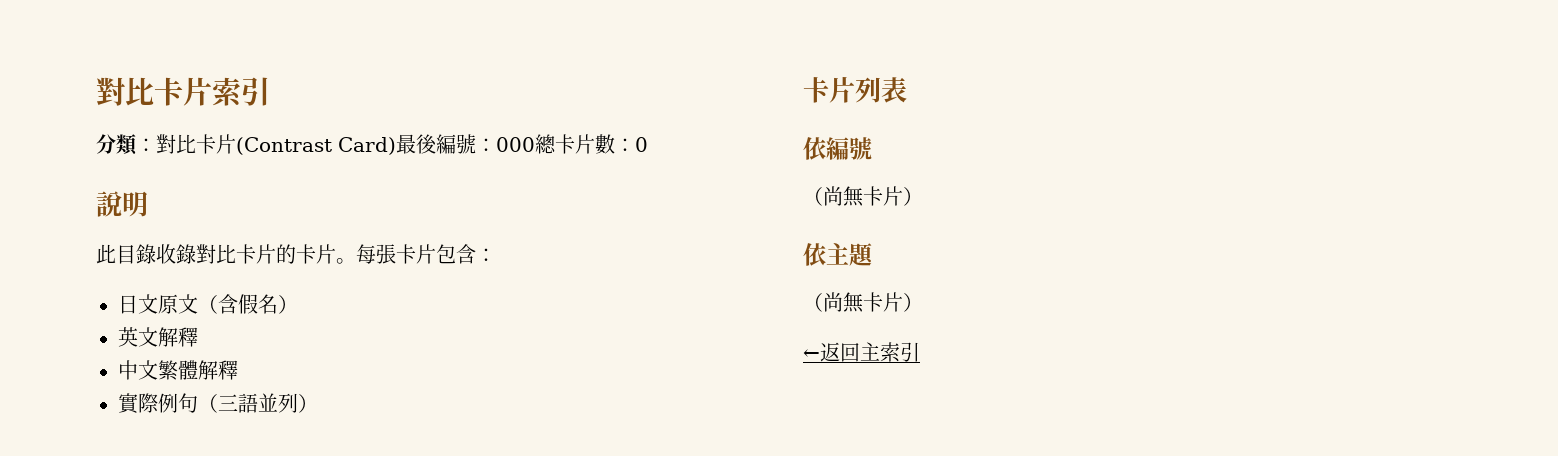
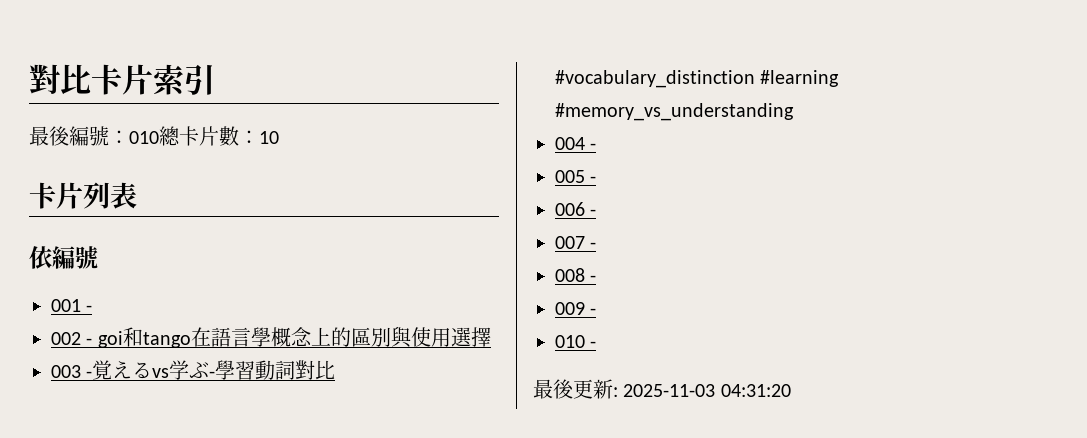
[96,134,396,155] 分類：對比卡片(Contrast Card) -> (215, 79) none
[496,137,535,152] 000 -> [129,131,159,144] 010
[635,137,648,152] [96,191,148,217] [96,244,496,264] [118,294,298,314] [118,327,198,347] [118,360,238,380] [118,393,318,414] [803,77,907,103] [803,137,872,160] [803,186,923,207] [803,243,875,266] [803,292,923,313] [803,342,920,362] 0 // 說明 // 此目錄收錄對比卡片的卡片。每張卡片包含： // 日文原文（含假名） // 英文解釋 // 中文繁體解釋 // 實際例句（三語並列） // 卡片列表 // 依編號 // （尚無卡片） // 依主題 // （尚無卡片） // ←返回主索引 -> [259,131,279,144] [29,182,137,209] [29,246,98,269] [51,299,93,312] [51,326,491,348] [51,360,336,380] [555,70,840,88] [555,103,794,121] [555,137,597,150] [555,170,597,183] [555,202,597,216] [555,236,597,249] [555,268,597,282] [555,302,597,315] [555,335,597,348] [533,379,791,399] 10 // 卡片列表 // 依編號 // 001 - // 002 - goi和tango在語言學概念上的區別與使用選擇 // 003 -覚えるvs学ぶ-學習動詞對比#vocabulary_distinction #learning #memory_vs_understanding // 004 - // 005 - // 006 - // 007 - // 008 - // 009 - // 010 - // 最後更新: 2025-11-03 04:31:20

